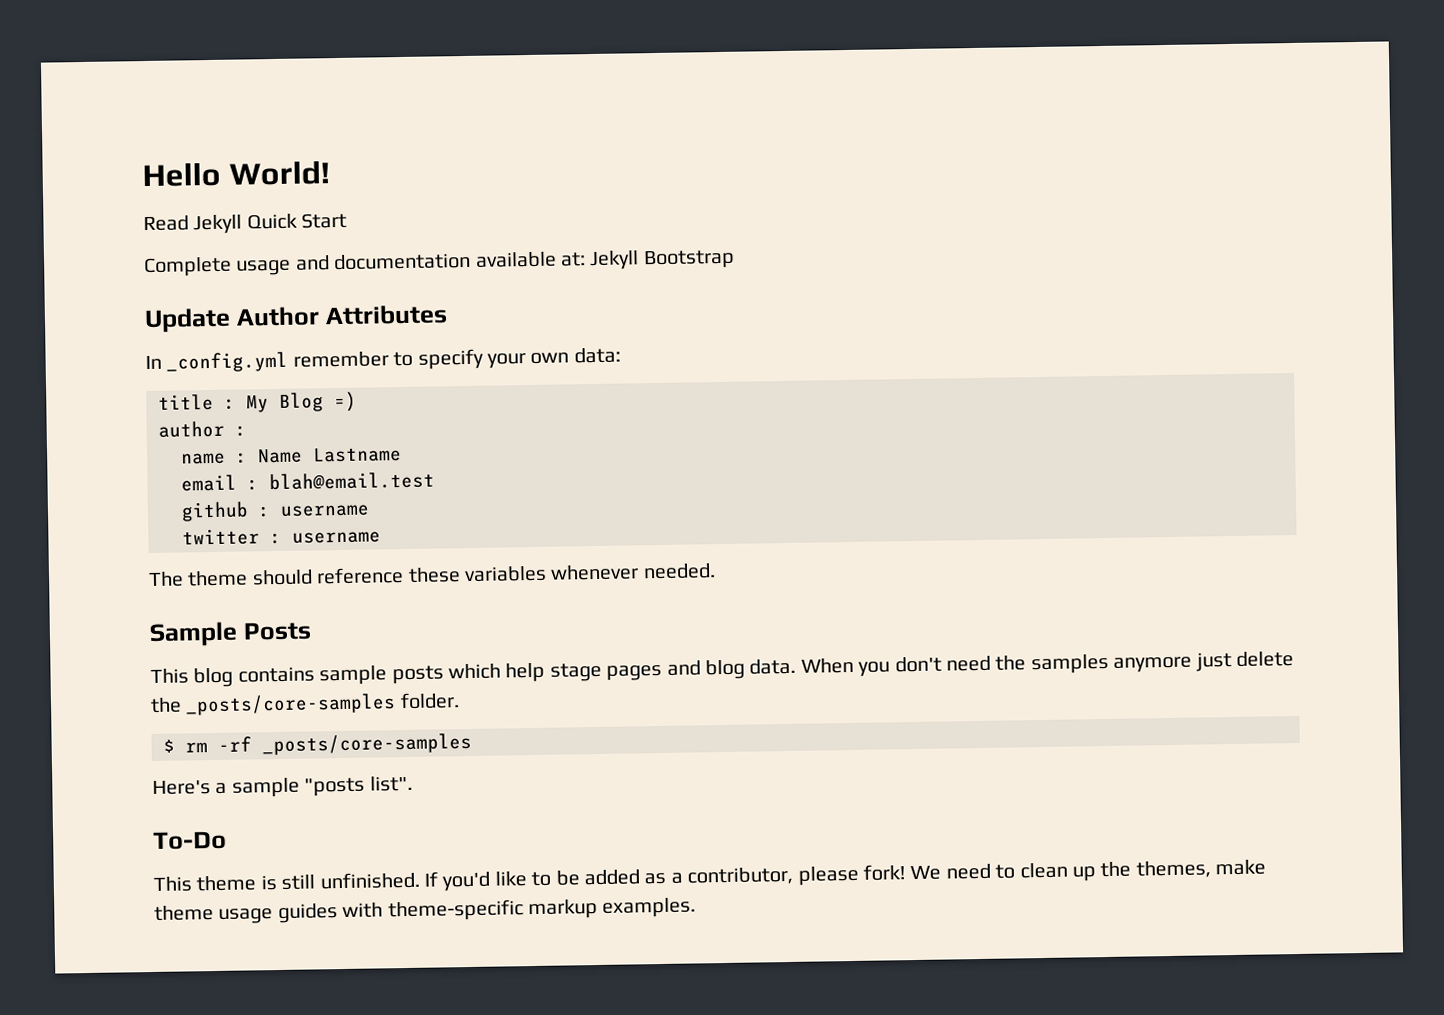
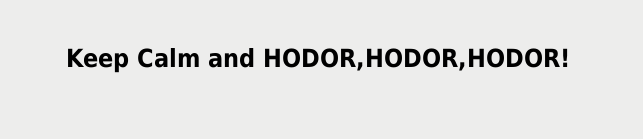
[142,160,330,188] [143,212,348,235] [144,249,735,278] [144,304,448,334] [145,347,621,373] [158,391,357,413] [158,420,247,438] [181,447,402,465] [181,471,435,492] [181,501,370,522] [182,528,381,546] [148,563,716,588] [149,621,312,647] [150,651,1294,688] [150,692,460,716] [163,732,472,756] [152,775,413,798] [153,830,227,850] [153,859,1267,892] [154,897,697,924] Hello World! // Read Jekyll Quick Start // Complete usage and documentation available at: Jekyll Bootstrap // Update Author Attributes // In _config.yml remember to specify your own data: // title : My Blog =) // author : // name : Name Lastname // email : blah@email.test // github : username // twitter : username // The theme should reference these variables whenever needed. // Sample Posts // This blog contains sample posts which help stage pages and blog data. When you don't need the samples anymore just delete the _posts/core-samples folder. // $ rm -rf _posts/core-samples // Here's a sample "posts list". // To-Do // This theme is still unfinished. If you'd like to be added as a contributor, please fork! We need to clean up the themes, make theme usage guides with theme-specific markup examples. -> [66,48,570,73] Keep Calm and HODOR,HODOR,HODOR!

